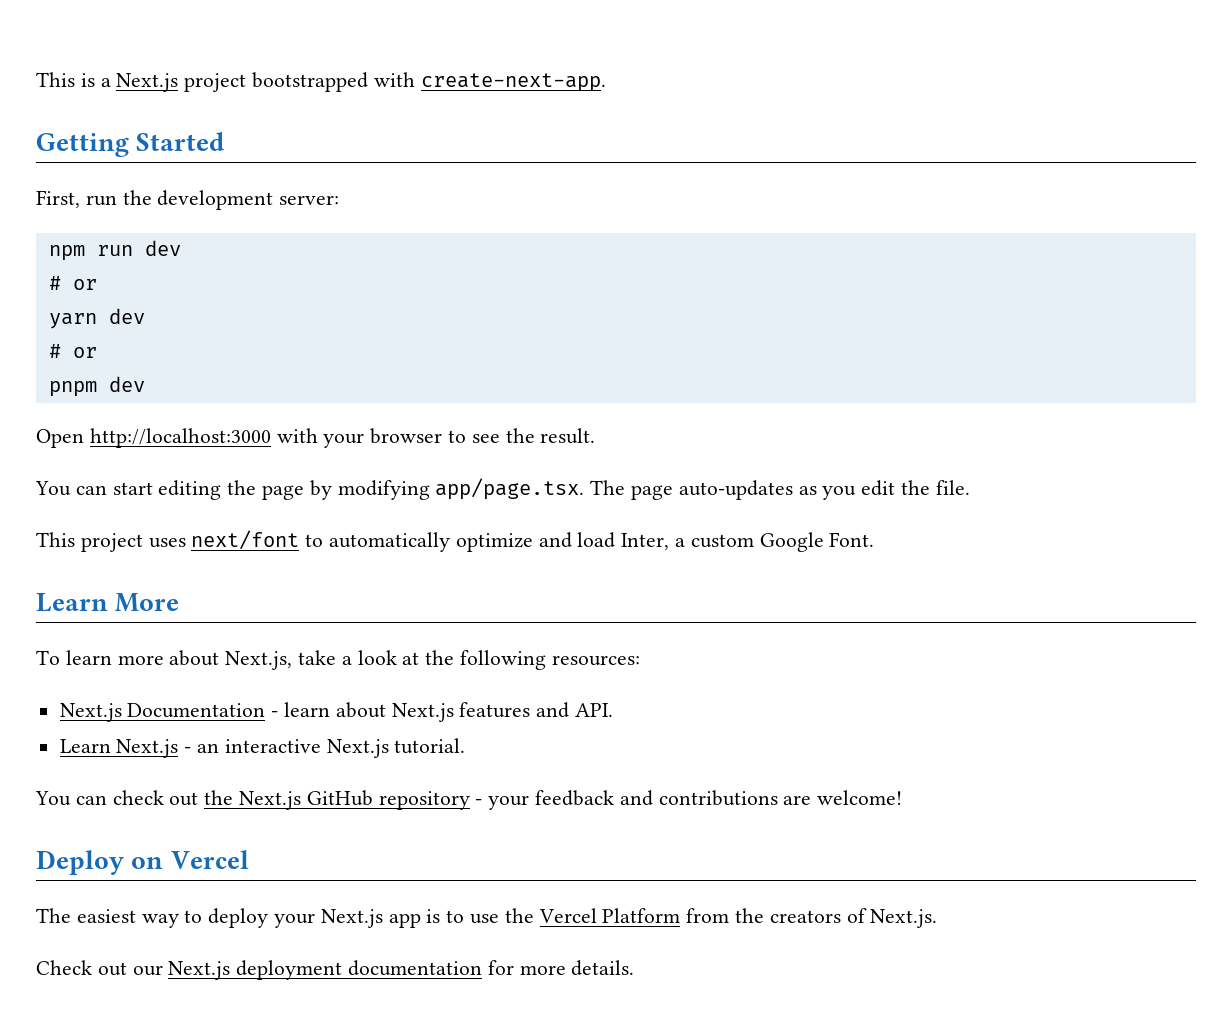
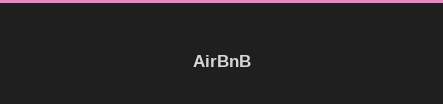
[36,72,606,92] [36,132,225,157] [36,190,340,210] [48,240,181,261] [48,276,97,290] [48,308,145,329] [48,344,97,358] [48,376,145,397] [36,428,596,448] [35,478,970,500] [36,530,875,552] [36,593,180,612] [36,650,640,670] [59,702,614,722] [59,738,466,758] [35,790,903,810] [36,850,249,875] [36,908,938,928] [36,960,635,980] This is a Next.js project bootstrapped with create-next-app. // Getting Started // First, run the development server: // npm run dev // # or // yarn dev // # or // pnpm dev // Open http://localhost:3000 with your browser to see the result. // You can start editing the page by modifying app/page.tsx. The page auto-updates as you edit the file. // This project uses next/font to automatically optimize and load Inter, a custom Google Font. // Learn More // To learn more about Next.js, take a look at the following resources: // Next.js Documentation - learn about Next.js features and API. // Learn Next.js - an interactive Next.js tutorial. // You can check out the Next.js GitHub repository - your feedback and contributions are welcome! // Deploy on Vercel // The easiest way to deploy your Next.js app is to use the Vercel Platform from the creators of Next.js. // Check out our Next.js deployment documentation for more details. -> [192,55,251,67] AirBnB

